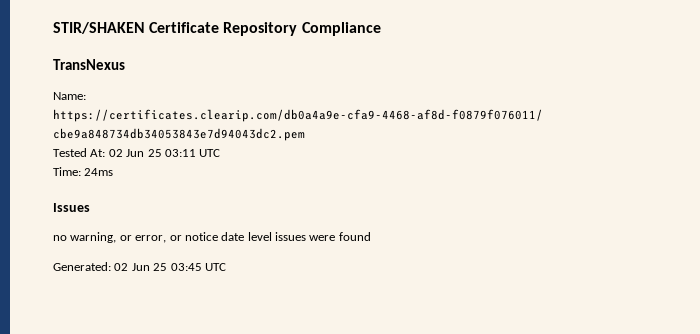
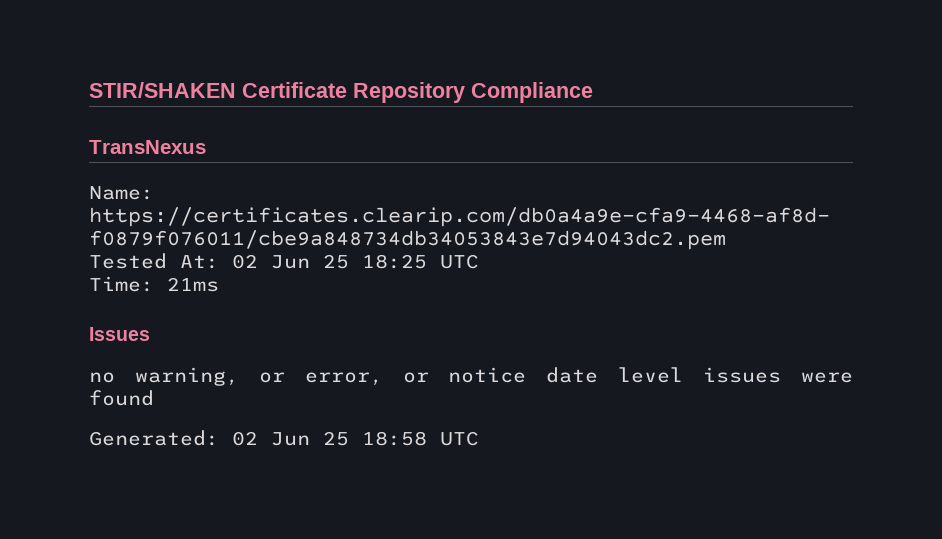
[164,149,196,157] 03:11 -> [362,254,427,269] 18:25
[84,168,114,176] 24ms -> [167,277,219,292] 21ms
[170,263,202,271] 03:45 -> [362,431,427,446] 18:58

